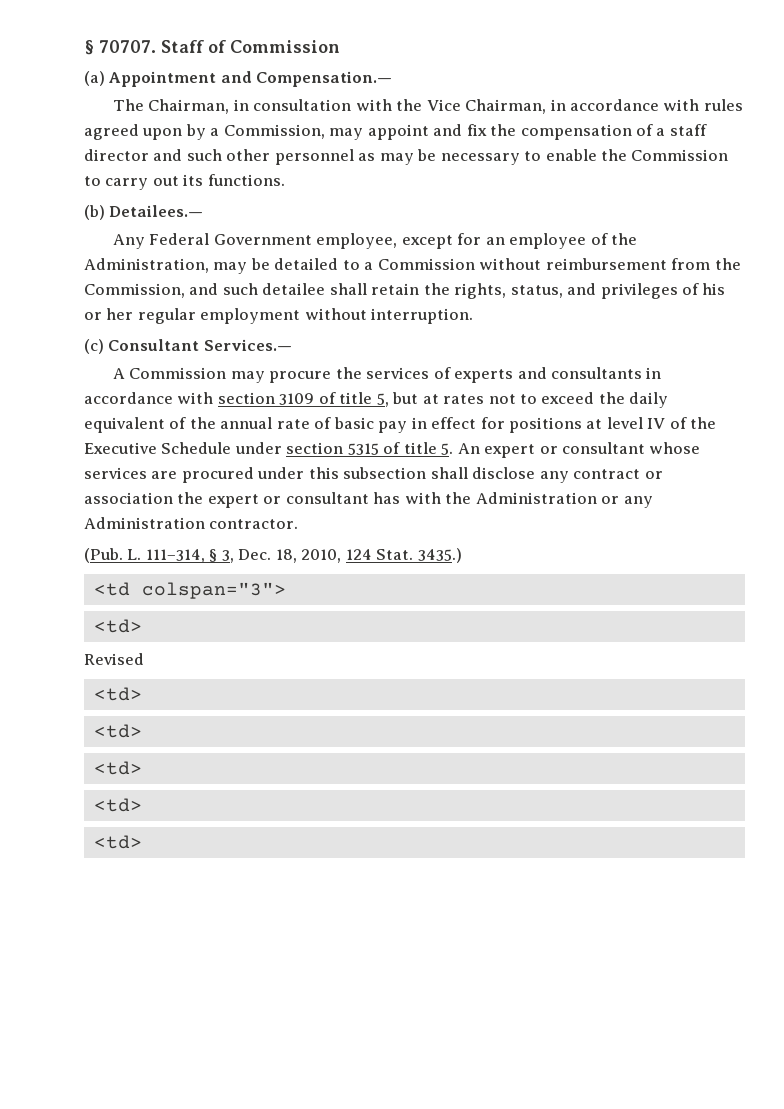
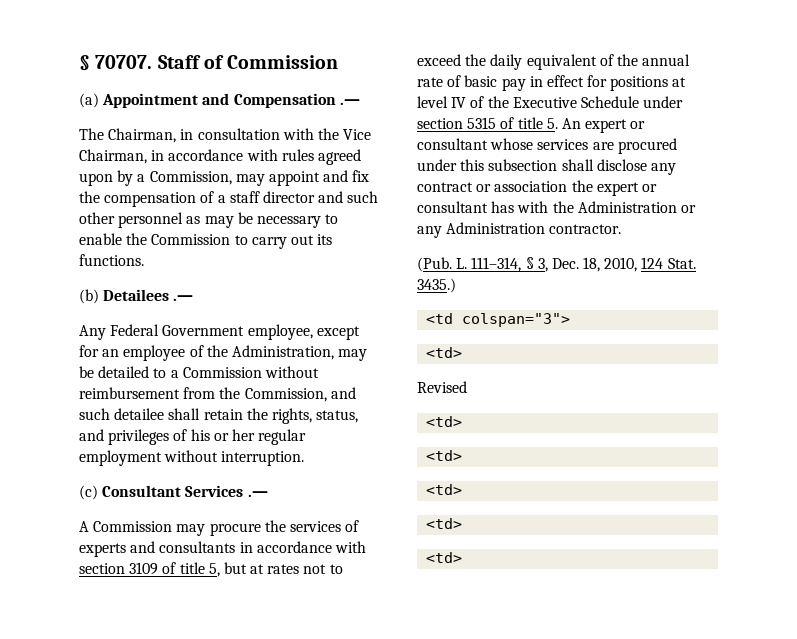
[256,71,393,87] Compensation.— -> [233,93,360,108] Compensation .—
[109,205,204,217] Detailees.— -> [103,289,194,301] Detailees .—
[203,339,292,351] Services.— -> [185,485,268,497] Services .—

